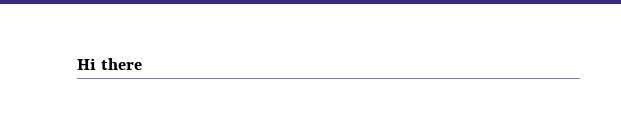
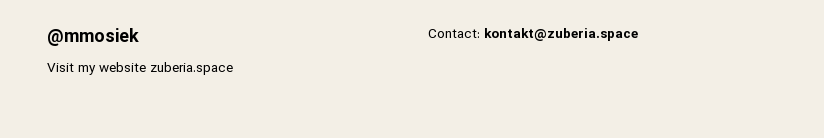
[77,58,143,70] Hi there -> [47,28,139,46] [47,62,233,75] [428,28,638,41] @mmosiek // Visit my website zuberia.space // Contact: kontakt@zuberia.space

